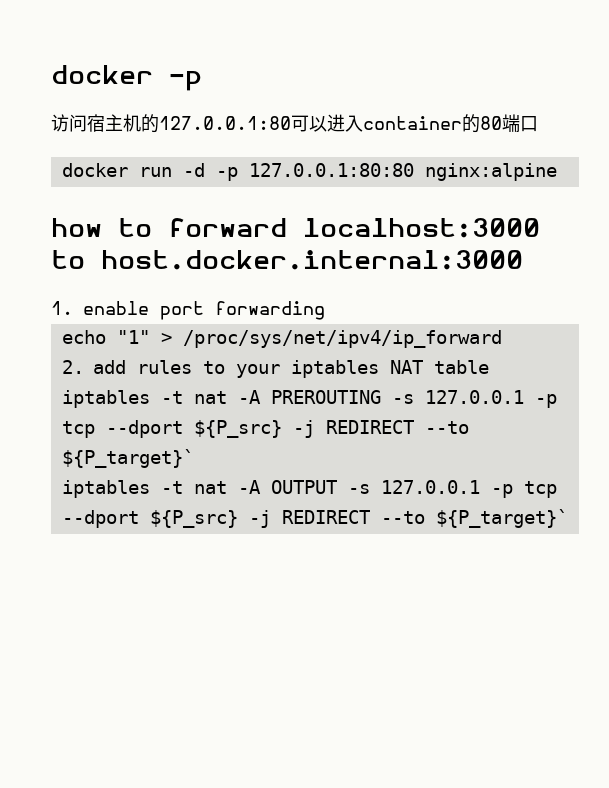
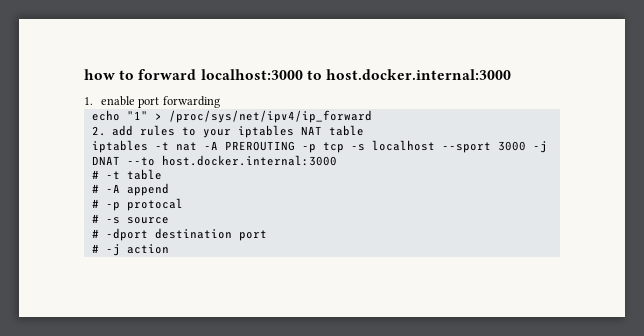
[51,65,202,91] [51,114,538,133] [61,163,557,181] docker -p // 访问宿主机的127.0.0.1:80可以进入container的80端口 // docker run -d -p 127.0.0.1:80:80 nginx:alpine // -> (84, 74) none
[391,390,557,408] [61,420,469,438] [61,449,194,468] [61,480,557,498] [61,509,568,528] -s 127.0.0.1 -p tcp --dport ${P_src} -j REDIRECT --to ${P_target}` // iptables -t nat -A OUTPUT -s 127.0.0.1 -p tcp --dport ${P_src} -j REDIRECT --to ${P_target}` -> [301,140,547,153] [91,155,337,166] [91,169,162,180] [91,183,169,196] [91,198,183,211] [91,214,169,224] [91,228,267,241] [91,244,169,256] -p tcp -s localhost --sport 3000 -j DNAT --to host.docker.internal:3000 // # -t table // # -A append // # -p protocal // # -s source // # -dport destination port // # -j action

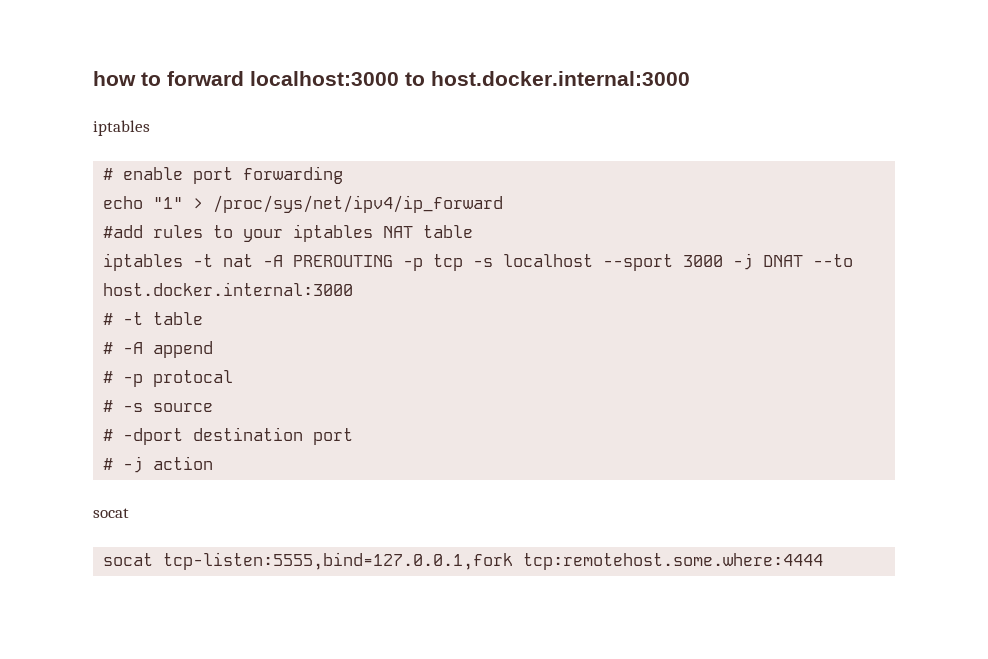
[84,97,93,105] 1. -> [93,120,150,136] [103,168,114,180] iptables // #
[91,125,133,136] 2. add -> [103,225,144,238] #add
(169, 249) none -> [93,508,129,518] [103,552,824,570] // socat // socat tcp-listen:5555,bind=127.0.0.1,fork tcp:remotehost.some.where:4444

